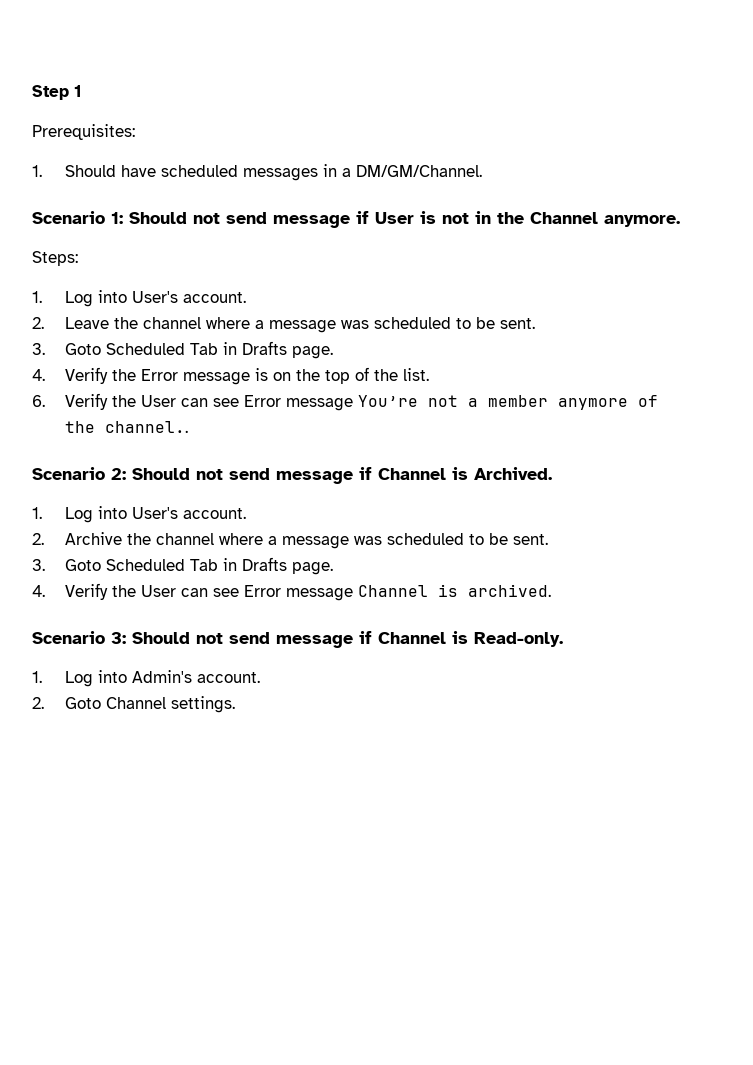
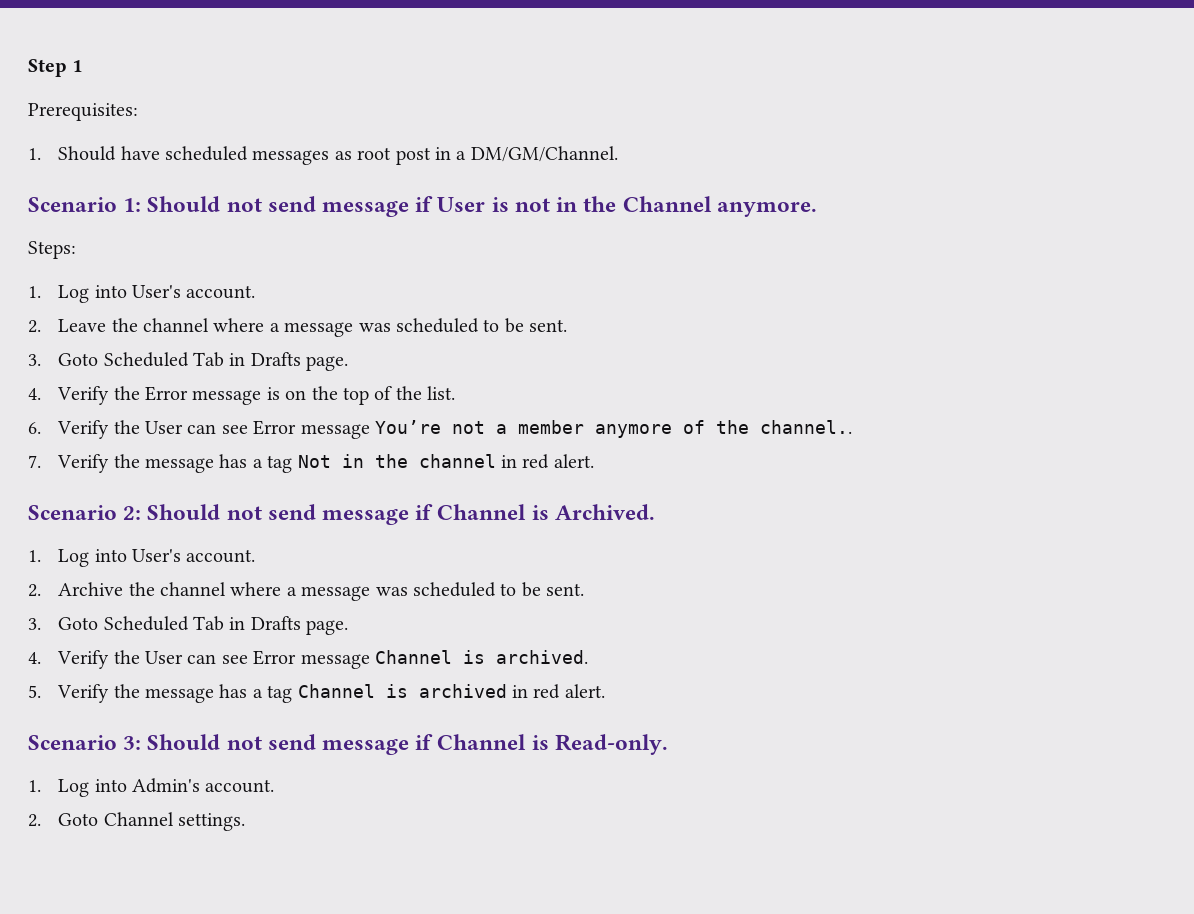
(319, 174) none -> [334,147,431,165] as root post
(189, 427) none -> [28,454,594,473] // 7. Verify the message has a tag Not in the channel in red alert.
(552, 590) none -> [28,684,605,703] // 5. Verify the message has a tag Channel is archived in red alert.

